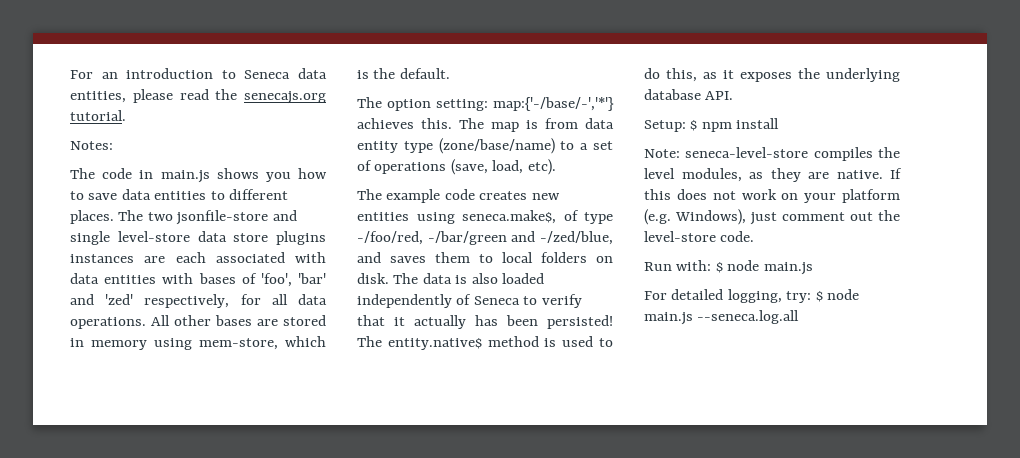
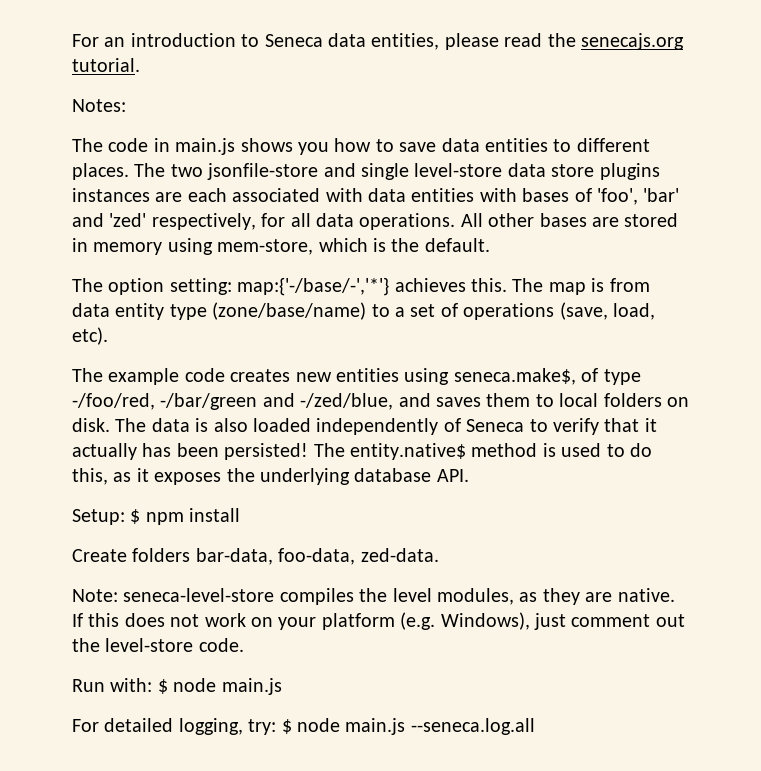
(780, 123) none -> [72,548,439,565] // Create folders bar-data, foo-data, zed-data.

